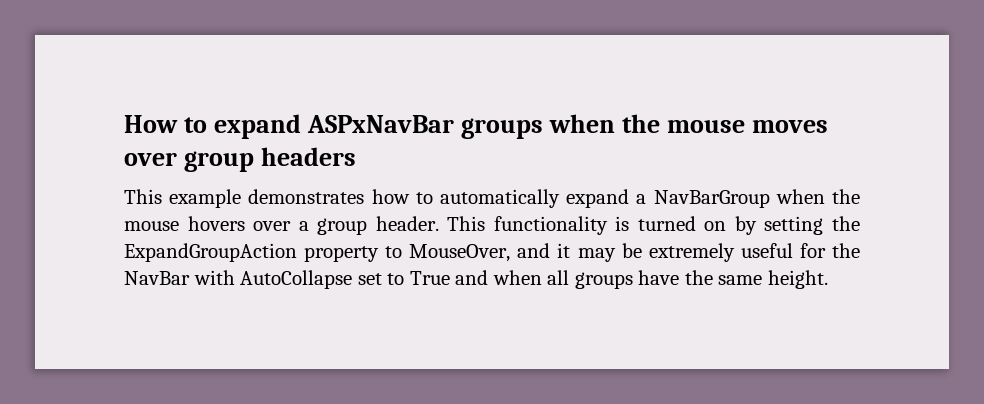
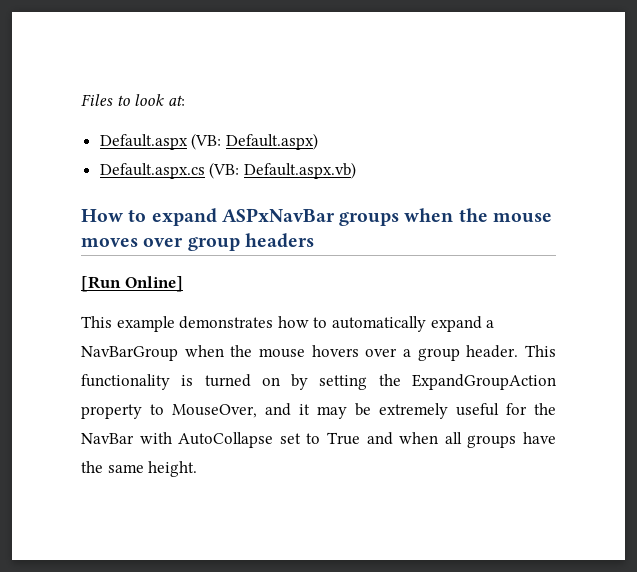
(124, 124) none -> [81,94,185,106] [99,133,318,150] [99,162,356,179] Files to look at: // Default.aspx (VB: Default.aspx) // Default.aspx.cs (VB: Default.aspx.vb) //
(357, 156) none -> [81,276,183,292] // [Run Online]

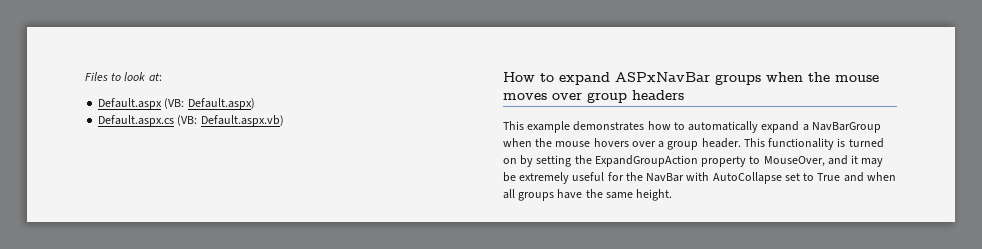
[81,276,183,292] // [Run Online] -> (684, 95) none

